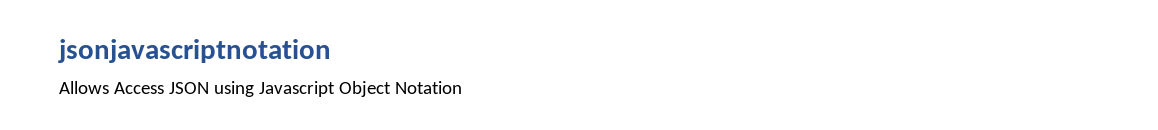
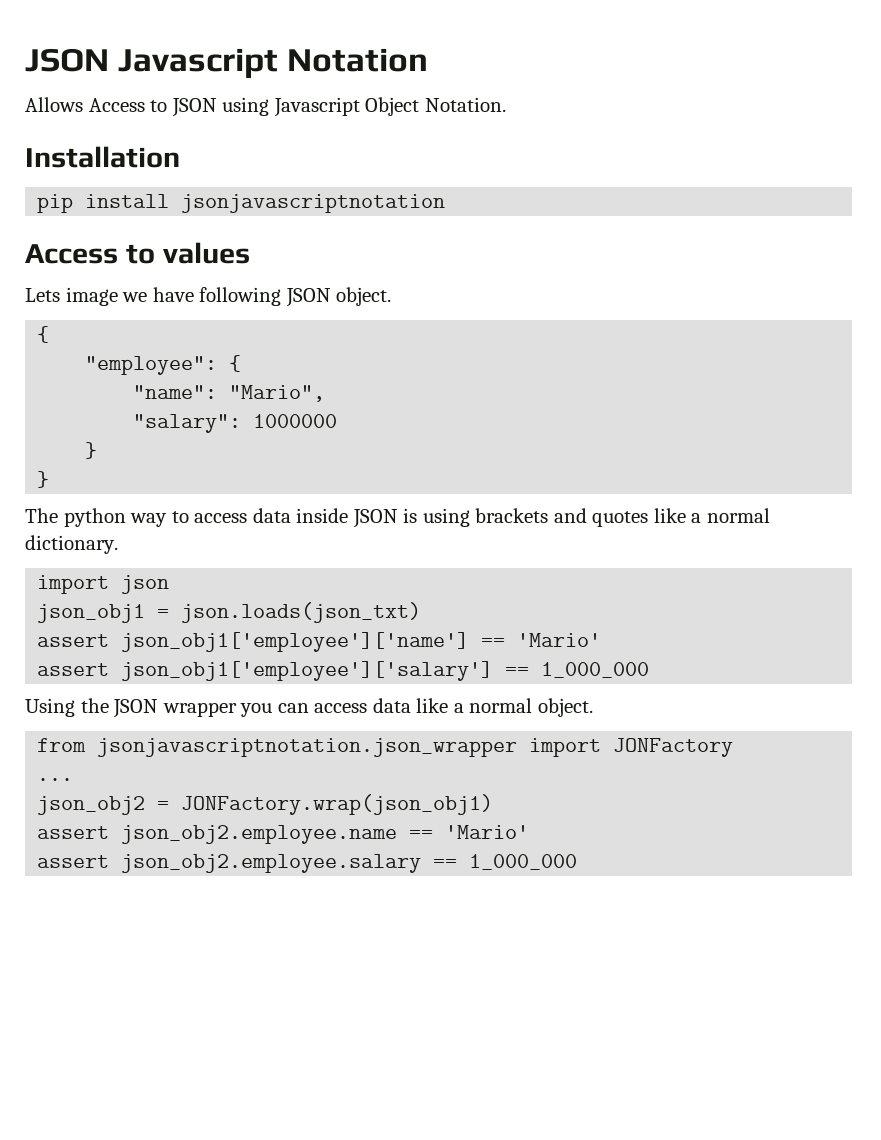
[58,39,331,63] jsonjavascriptnotation -> [25,48,429,78] JSON Javascript Notation
(164, 88) none -> [150,100,168,112] to
[394,81,462,94] Notation -> [424,97,506,112] [25,146,180,168] [37,194,446,213] [25,242,250,264] [25,287,392,307] [37,326,50,343] [85,355,242,375] [133,385,326,402] [133,414,338,433] [85,442,98,459] [37,471,50,488] [25,508,771,528] [25,535,118,554] [37,575,170,594] [37,602,422,623] [37,632,602,652] [37,661,650,681] [25,698,593,718] [37,738,734,757] [37,778,74,781] [37,794,494,815] [37,825,530,844] [37,854,578,873] Notation. // Installation // pip install jsonjavascriptnotation // Access to values // Lets image we have following JSON object. // { // "employee": { // "name": "Mario", // "salary": 1000000 // } // } // The python way to access data inside JSON is using brackets and quotes like a normal dictionary. // import json // json_obj1 = json.loads(json_txt) // assert json_obj1['employee']['name'] == 'Mario' // assert json_obj1['employee']['salary'] == 1_000_000 // Using the JSON wrapper you can access data like a normal object. // from jsonjavascriptnotation.json_wrapper import JONFactory // ... // json_obj2 = JONFactory.wrap(json_obj1) // assert json_obj2.employee.name == 'Mario' // assert json_obj2.employee.salary == 1_000_000

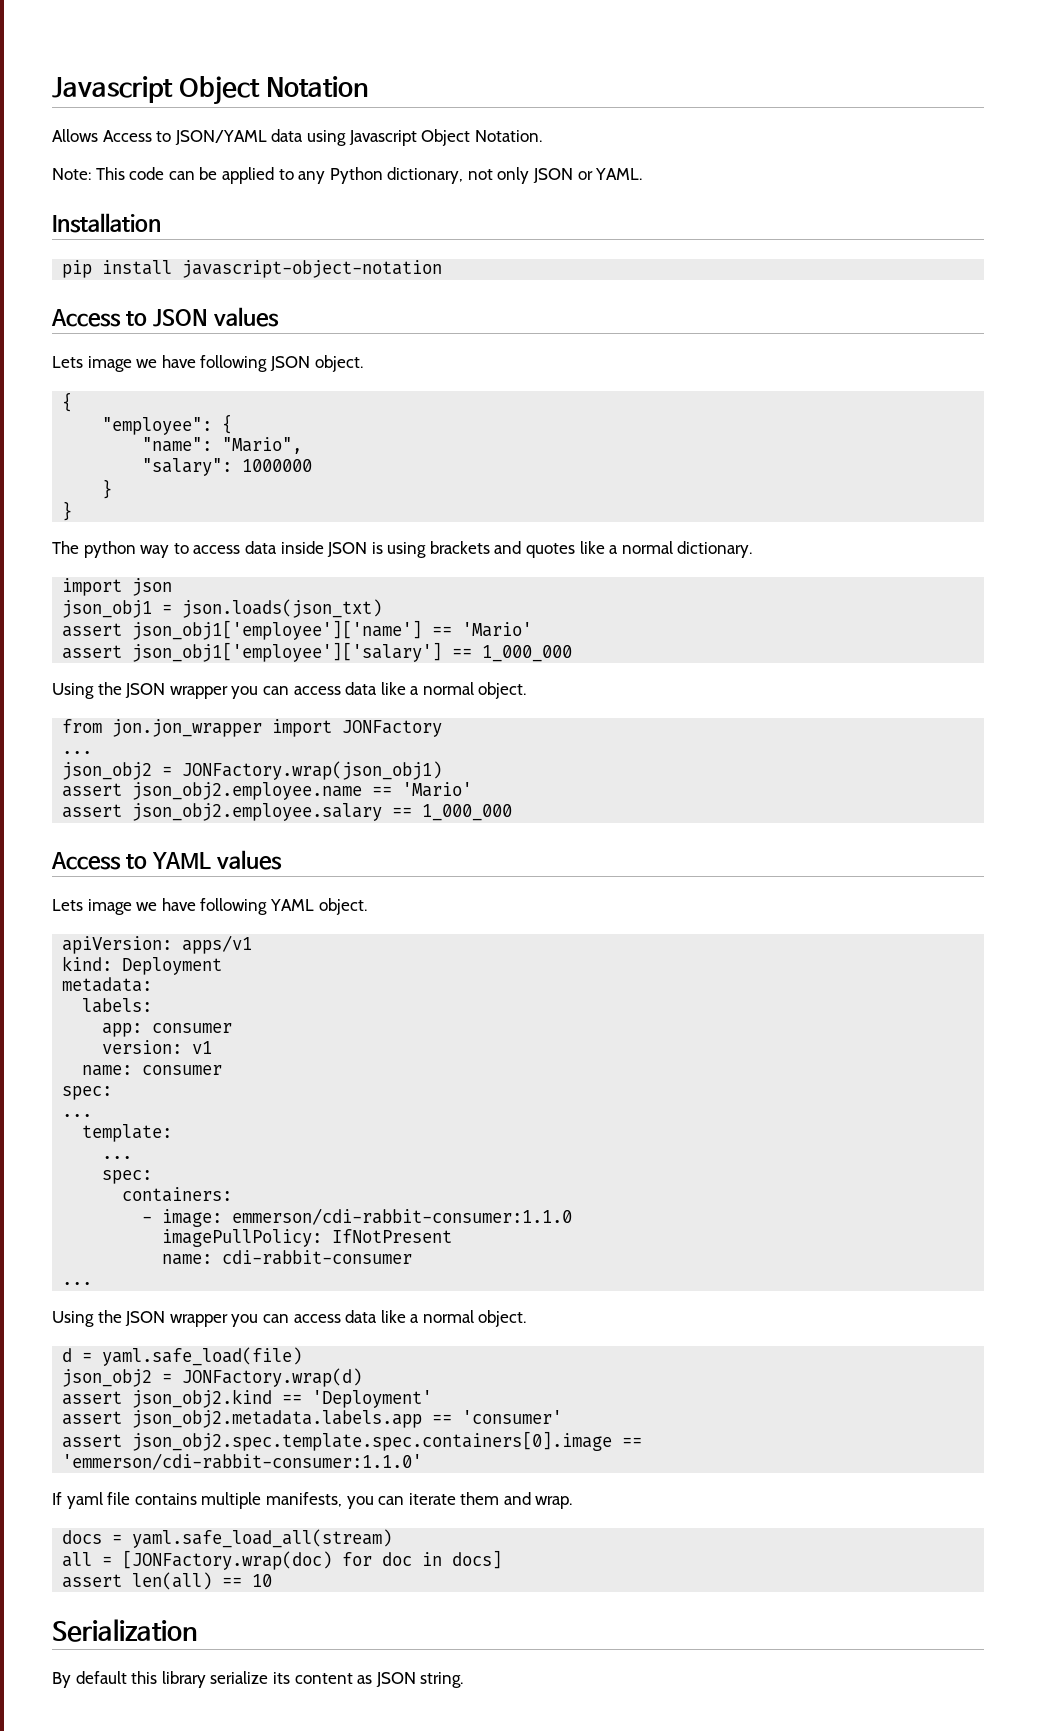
[25,48,279,78] JSON Javascript -> [52,76,261,105] Javascript Object
[171,98,217,117] JSON -> [174,129,304,145] JSON/YAML data
(506, 104) none -> [52,167,643,184] // Note: This code can be applied to any Python dictionary, not only JSON or YAML.
[181,194,446,213] [25,244,155,264] jsonjavascriptnotation // Access to -> [182,260,443,278] [51,309,208,327] javascript-object-notation // Access to JSON
[97,738,518,757] jsonjavascriptnotation.json_wrapper -> [112,719,263,737] jon.jon_wrapper
(578, 862) none -> [51,850,282,870] [52,898,367,915] [62,935,253,954] [62,956,223,975] [62,977,153,992] [82,998,153,1013] [102,1023,233,1037] [102,1040,213,1054] [82,1065,223,1076] [62,1086,113,1100] [62,1114,93,1117] [82,1124,173,1142] [102,1156,133,1159] [102,1170,153,1184] [122,1187,233,1202] [142,1208,573,1227] [162,1229,453,1247] [162,1250,413,1265] [62,1282,93,1285] [52,1310,527,1327] [62,1347,303,1366] [62,1368,363,1387] [62,1389,433,1408] [62,1410,563,1428] [62,1431,643,1451] [62,1453,423,1470] [52,1492,573,1509] [62,1529,393,1548] [62,1550,503,1570] [62,1572,273,1590] [52,1619,197,1642] [52,1671,464,1688] // Access to YAML values // Lets image we have following YAML object. // apiVersion: apps/v1 // kind: Deployment // metadata: // labels: // app: consumer // version: v1 // name: consumer // spec: // ... // template: // ... // spec: // containers: // - image: emmerson/cdi-rabbit-consumer:1.1.0 // imagePullPolicy: IfNotPresent // name: cdi-rabbit-consumer // ... // Using the JSON wrapper you can access data like a normal object. // d = yaml.safe_load(file) // json_obj2 = JONFactory.wrap(d) // assert json_obj2.kind == 'Deployment' // assert json_obj2.metadata.labels.app == 'consumer' // assert json_obj2.spec.template.spec.containers[0].image == 'emmerson/cdi-rabbit-consumer:1.1.0' // If yaml file contains multiple manifests, you can iterate them and wrap. // docs = yaml.safe_load_all(stream) // all = [JONFactory.wrap(doc) for doc in docs] // assert len(all) == 10 // Serialization // By default this library serialize its content as JSON string.

